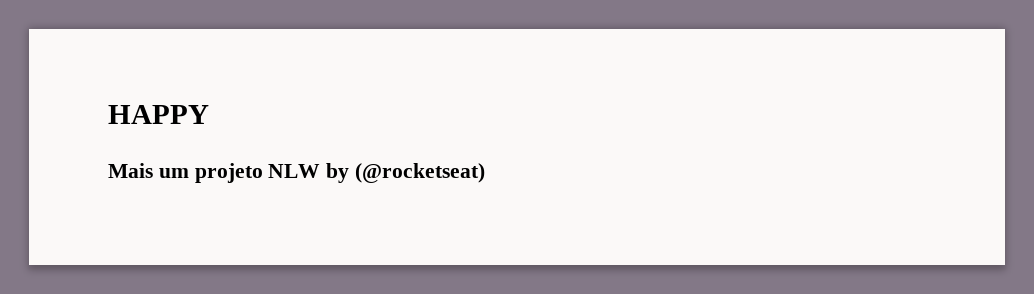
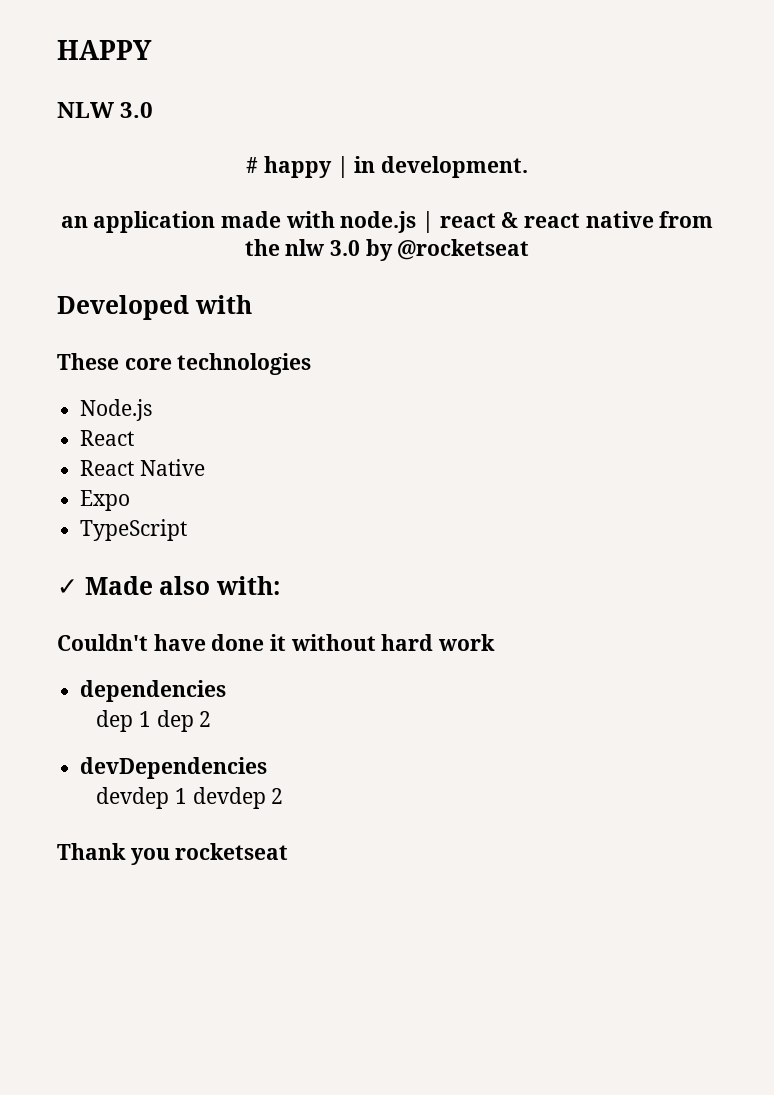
[108,163,486,183] Mais um projeto NLW by (@rocketseat) -> [57,102,154,118] [246,156,528,178] [60,211,714,233] [244,239,530,261] [57,295,252,320] [57,353,312,375] [80,399,153,421] [80,430,135,446] [80,459,205,476] [80,490,131,511] [80,519,188,541] [57,576,280,595] [57,634,496,651] [80,680,227,702] [96,710,212,732] [80,757,268,779] [96,787,284,809] [57,843,289,865] NLW 3.0 // # happy | in development. // an application made with node.js | react & react native from the nlw 3.0 by @rocketseat // Developed with // These core technologies // Node.js // React // React Native // Expo // TypeScript // ✓ Made also with: // Couldn't have done it without hard work // dependencies // dep 1 dep 2 // devDependencies // devdep 1 devdep 2 // Thank you rocketseat

